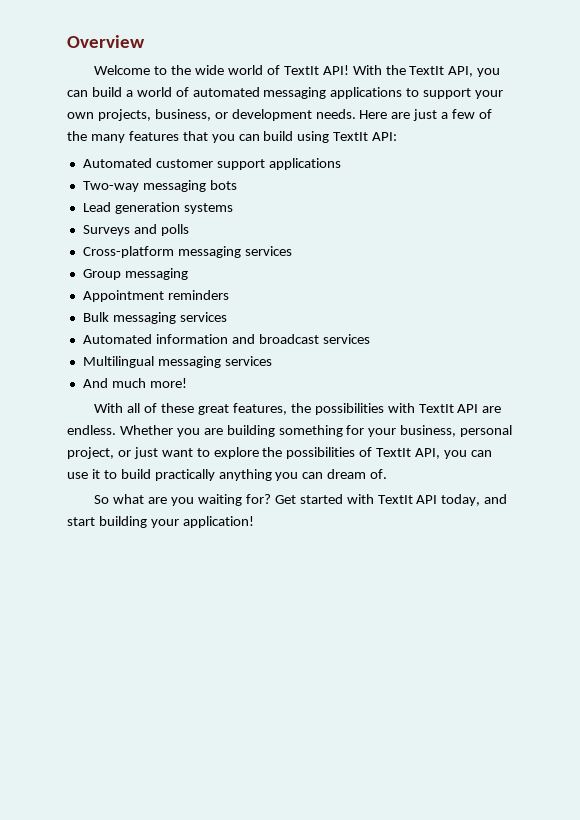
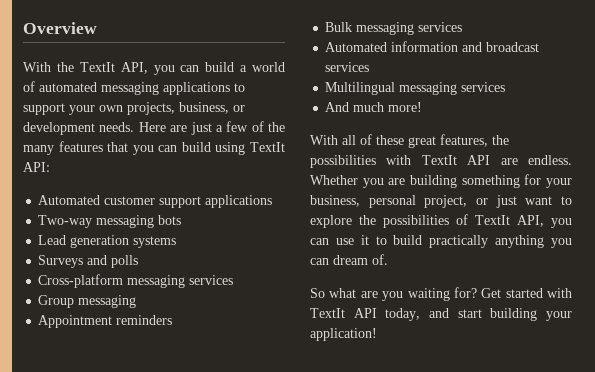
[94,65,349,75] Welcome to the wide world of TextIt API! -> (97, 28) none

